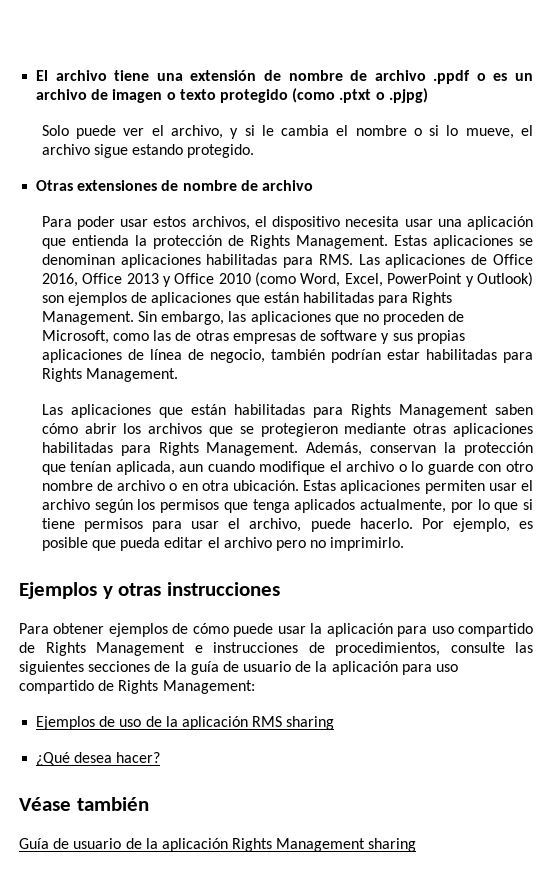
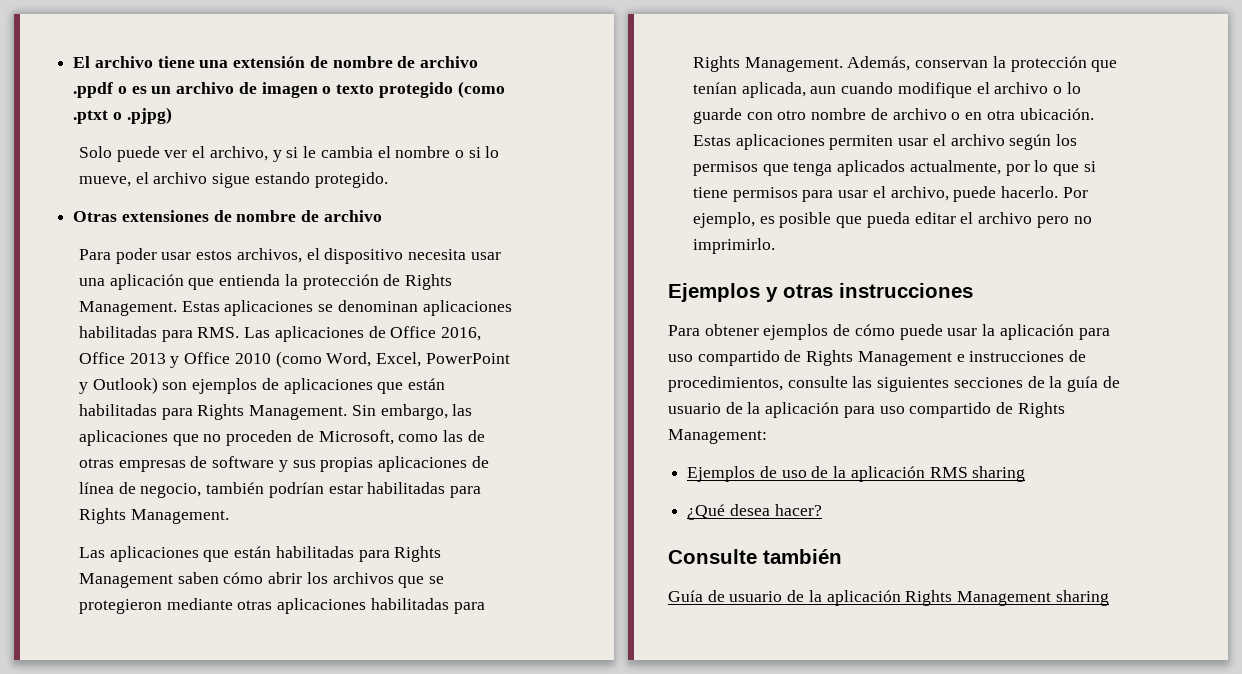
[19,797,71,811] Véase -> [668,549,757,564] Consulte

